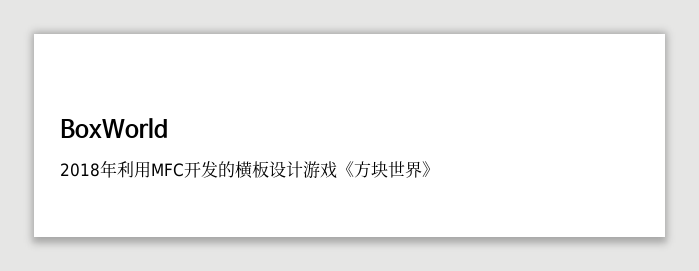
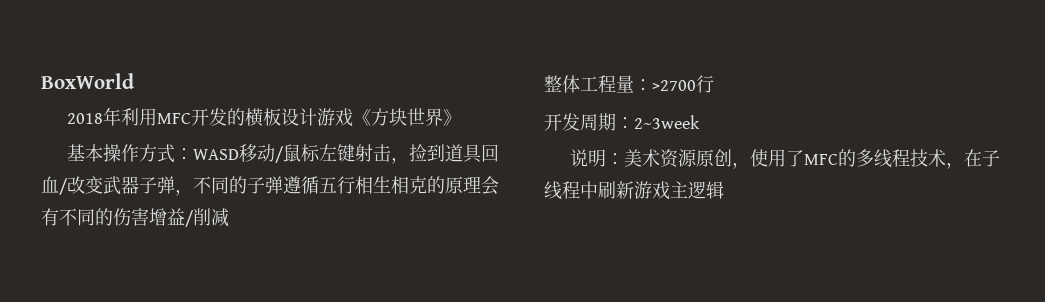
(439, 169) none -> [67,144,500,164] [41,176,499,196] [41,208,229,227] [544,75,714,93] [544,113,700,131] [570,149,1001,169] [544,181,724,200] // 基本操作方式：WASD移动/鼠标左键射击，捡到道具回血/改变武器子弹，不同的子弹遵循五行相生相克的原理会有不同的伤害增益/削减 // 整体工程量：>2700行 // 开发周期：2~3week // 说明：美术资源原创，使用了MFC的多线程技术，在子线程中刷新游戏主逻辑

